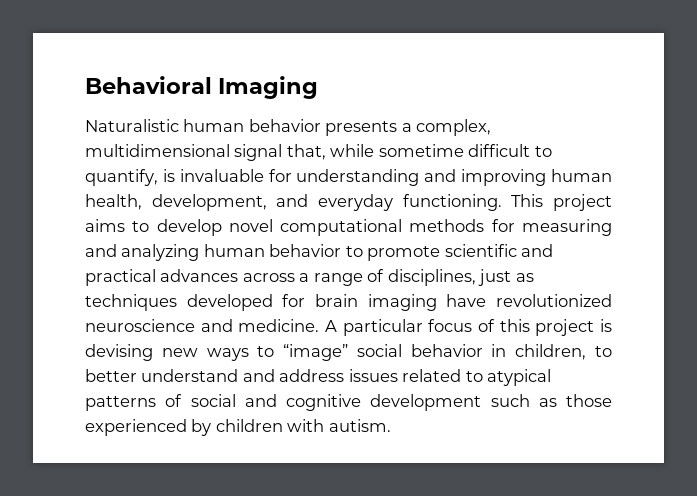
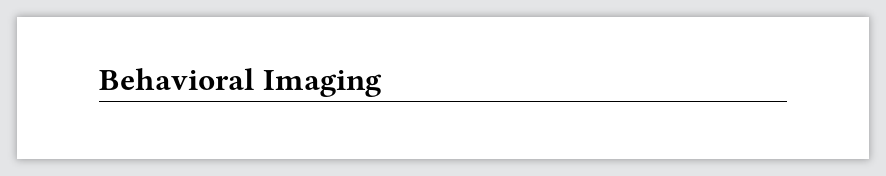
[85,119,492,136] [85,144,552,161] [85,169,613,186] [85,194,612,211] [85,219,612,236] [85,244,554,261] [85,269,534,286] [85,294,612,311] [85,319,612,336] [85,344,612,361] [85,369,552,386] [85,394,612,411] [85,419,391,436] // Naturalistic human behavior presents a complex, multidimensional signal that, while sometime difficult to quantify, is invaluable for understanding and improving human health, development, and everyday functioning. This project aims to develop novel computational methods for measuring and analyzing human behavior to promote scientific and practical advances across a range of disciplines, just as techniques developed for brain imaging have revolutionized neuroscience and medicine. A particular focus of this project is devising new ways to “image” social behavior in children, to better understand and address issues related to atypical patterns of social and cognitive development such as those experienced by children with autism. -> (382, 83) none

